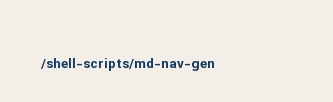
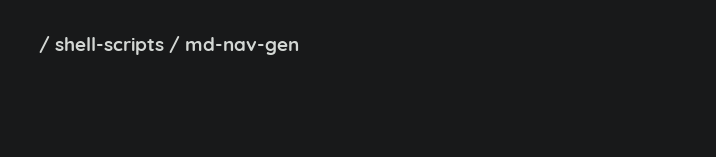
[40,58,215,71] /shell-scripts/md-nav-gen -> [39,36,300,55] / shell-scripts / md-nav-gen

